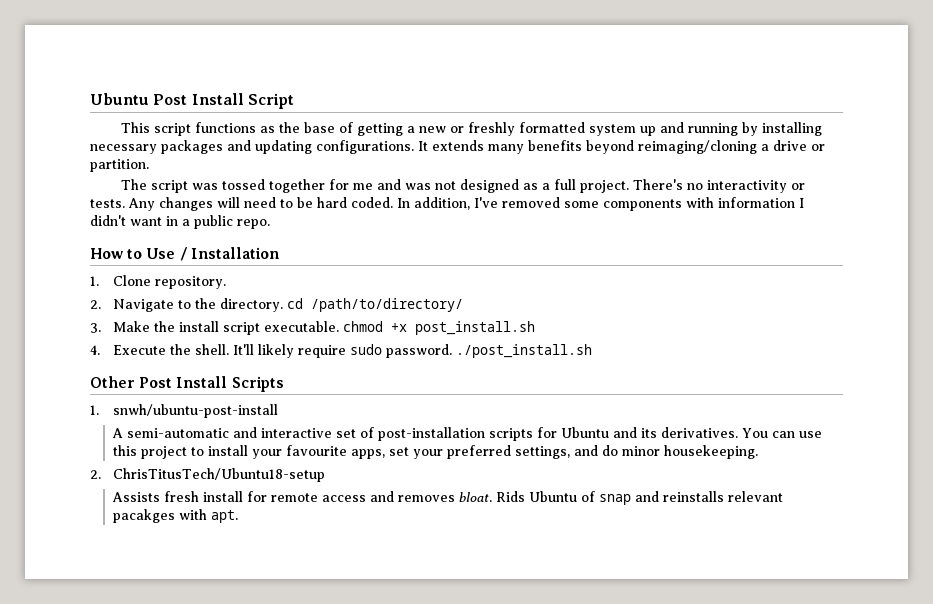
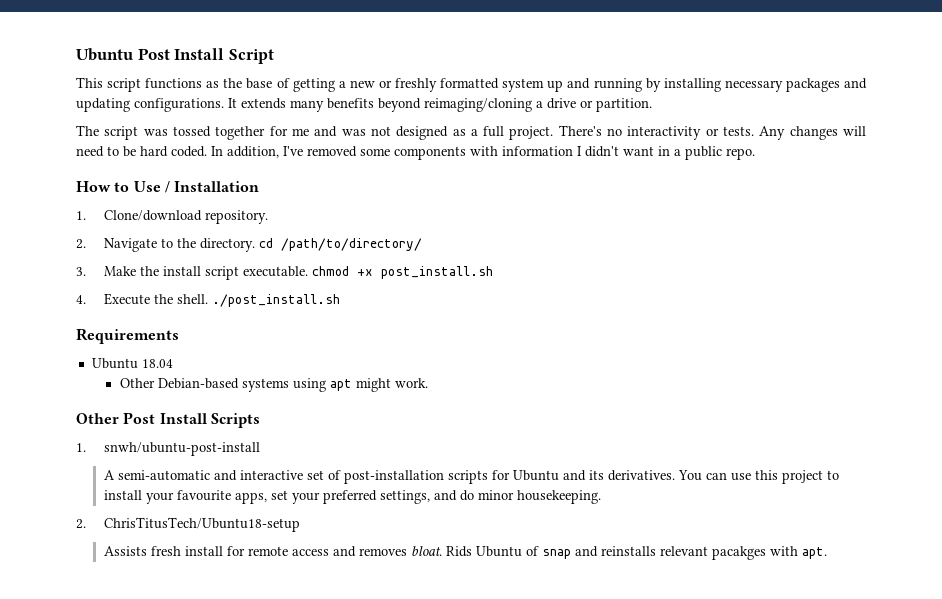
[113,275,152,286] Clone -> [103,210,202,221] Clone/download
[233,344,593,358] It'll likely require sudo password. ./post_install.sh -> [211,294,340,307] [76,328,179,344] [91,358,173,369] [119,378,428,392] ./post_install.sh // Requirements // Ubuntu 18.04 // Other Debian-based systems using apt might work.

